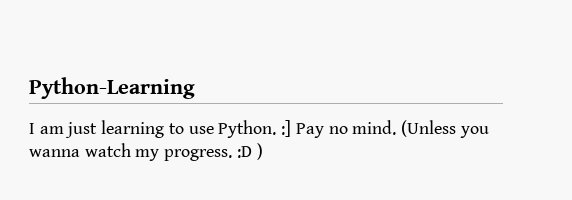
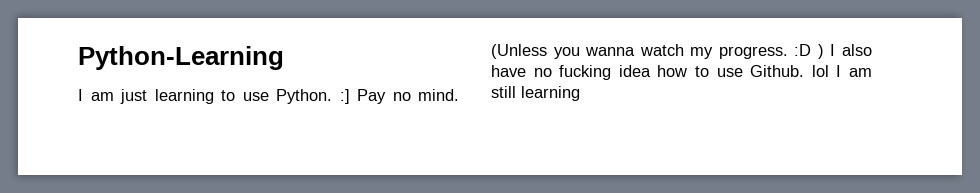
(263, 151) none -> [830,44,872,56] [491,65,872,80] [491,86,580,101] I also have no fucking idea how to use Github. lol I am still learning

